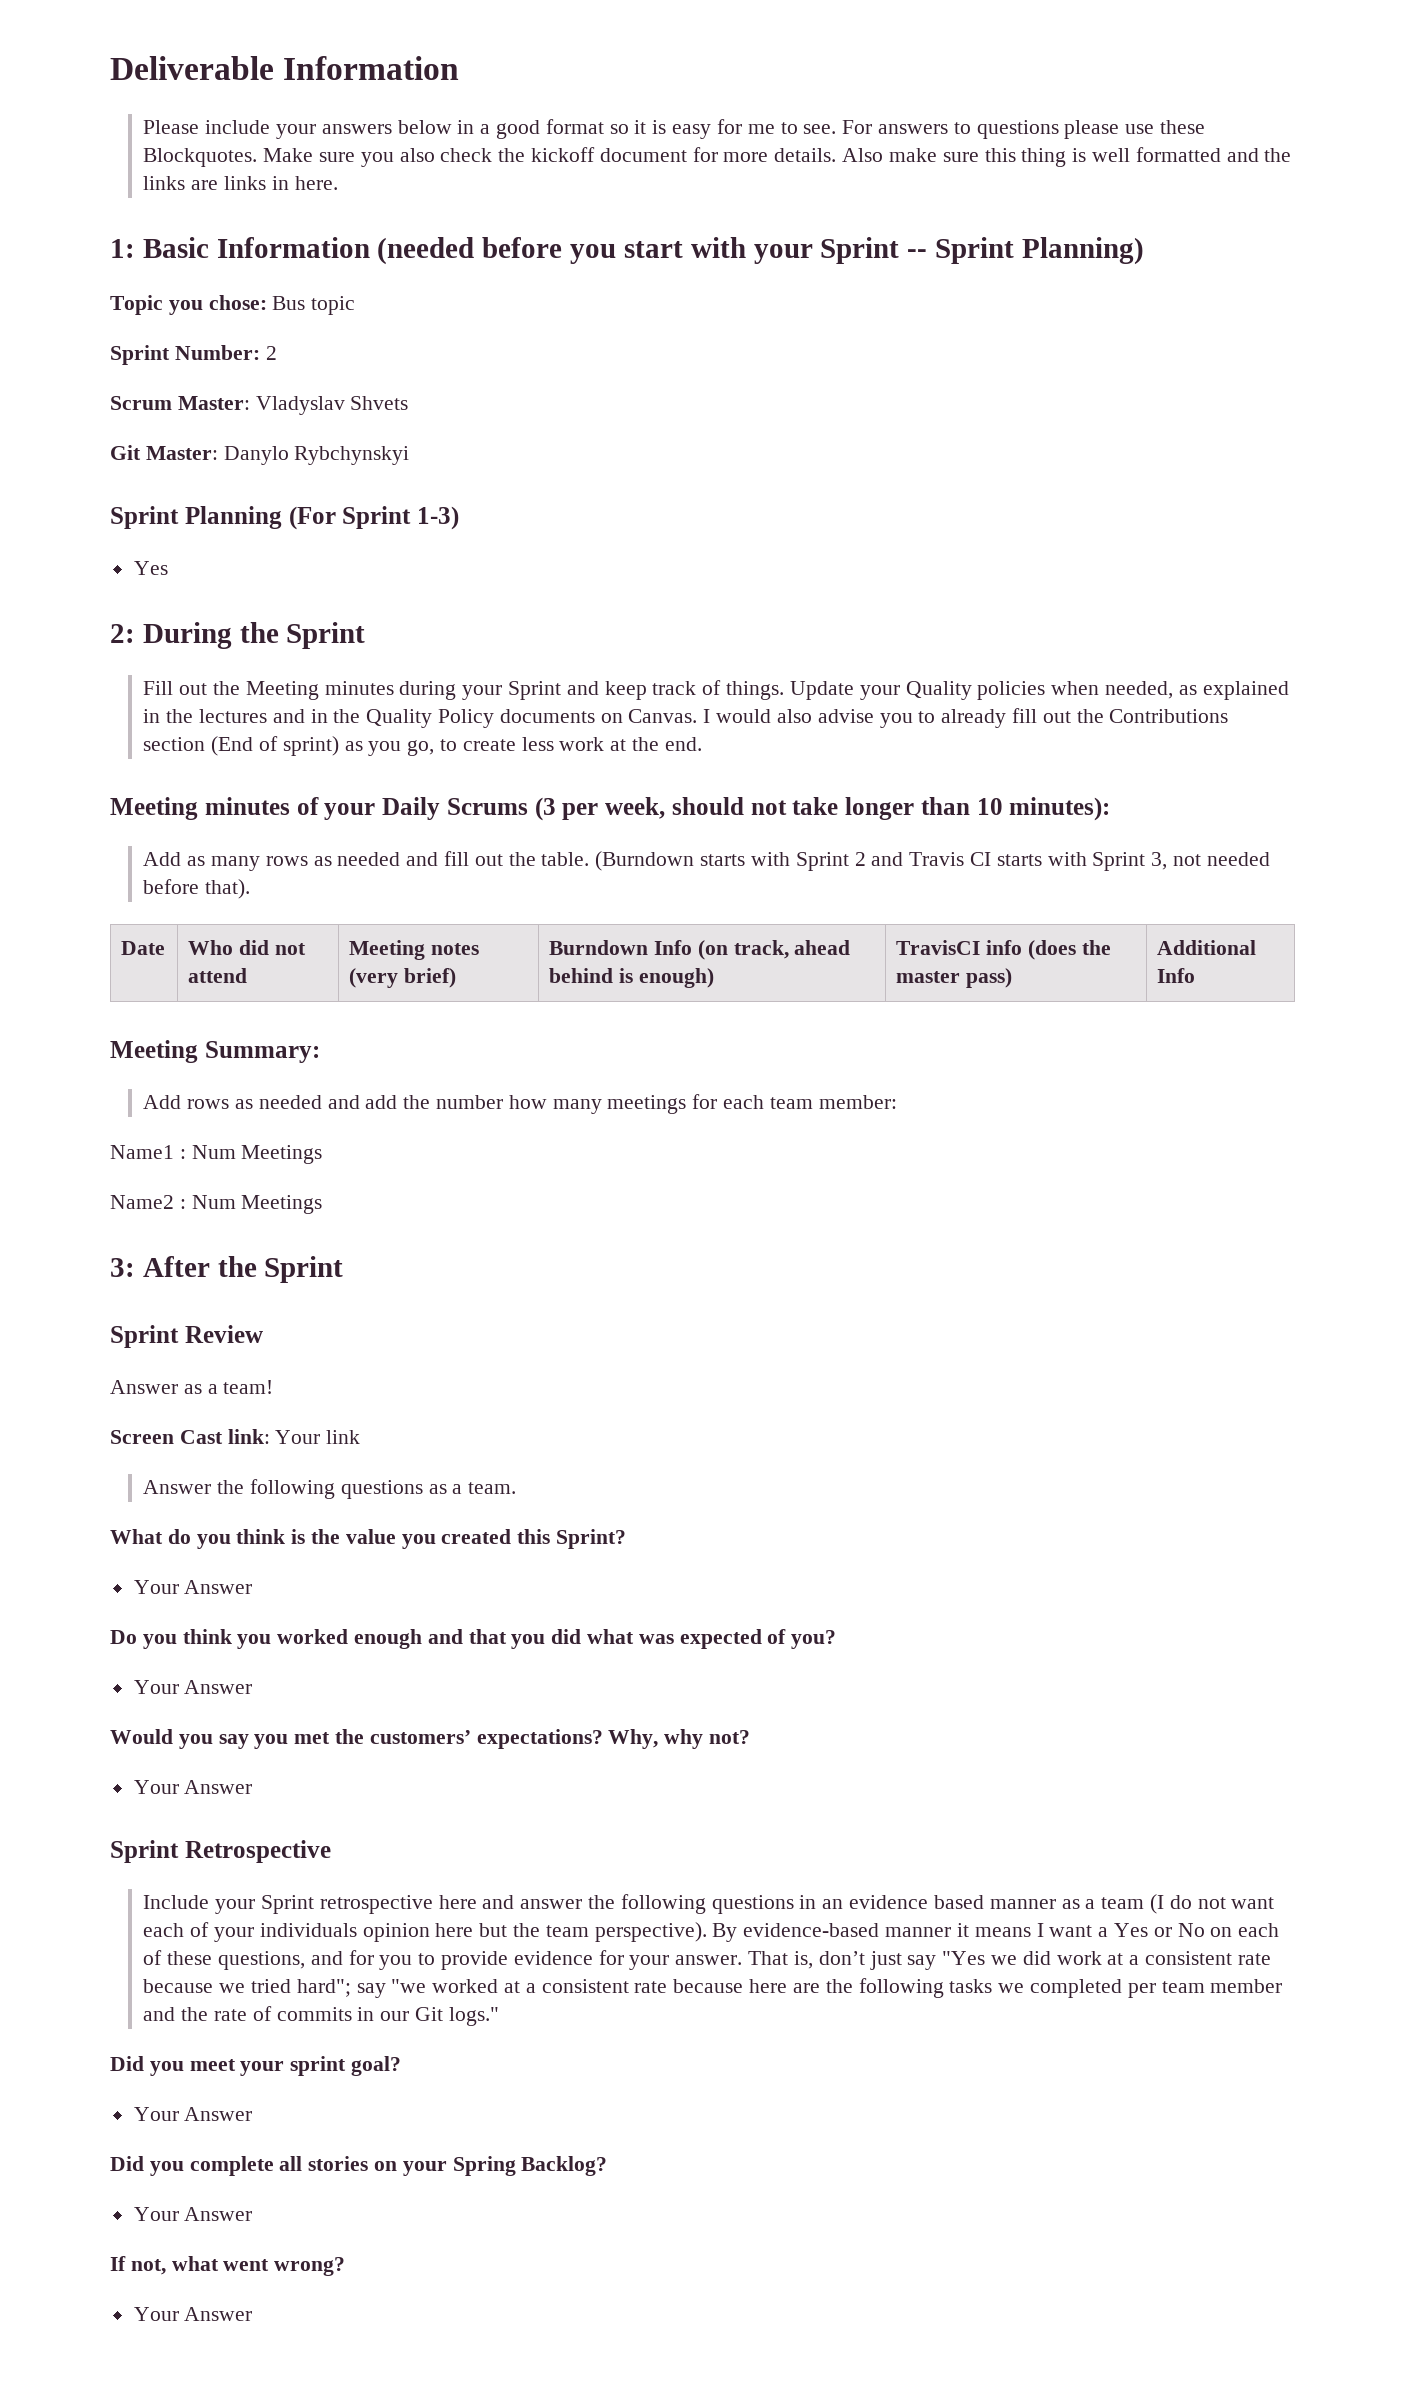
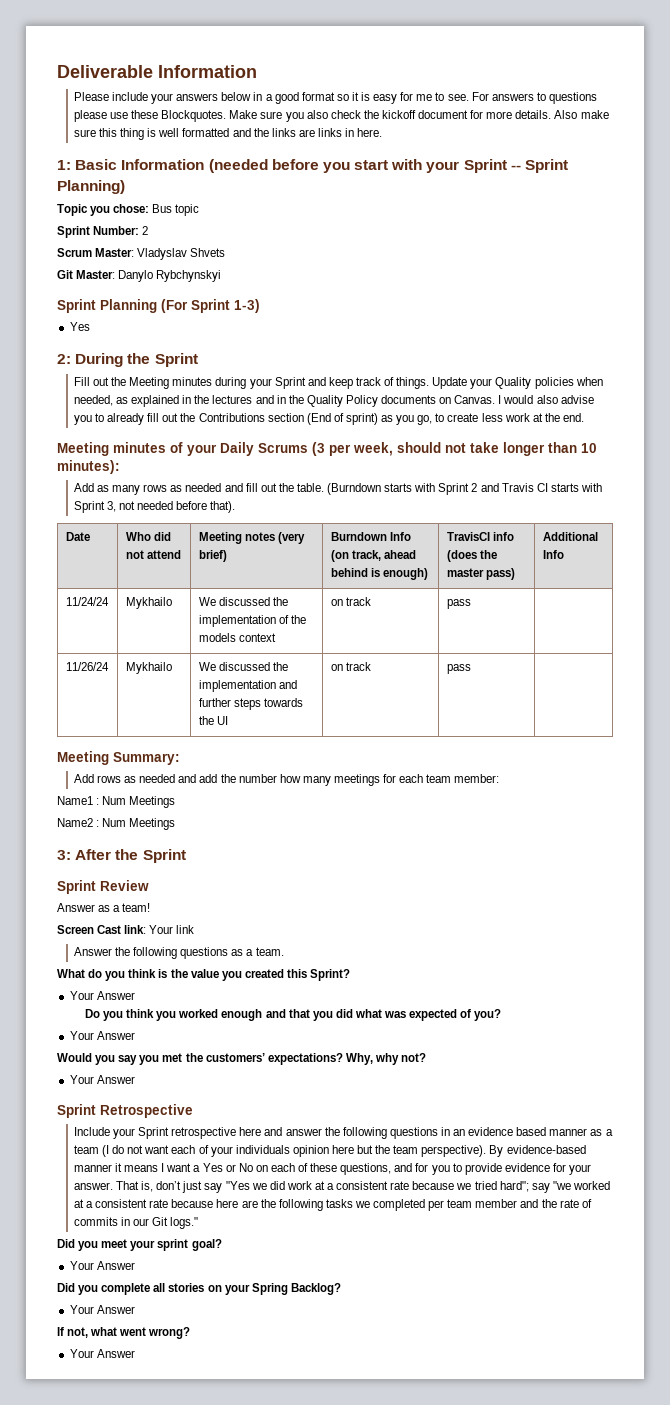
(1196, 975) none -> [65,597,109,606] [125,597,172,609] [198,597,289,606] [198,615,307,627] [198,633,277,642] [330,597,372,606] [446,599,471,609] [65,662,109,671] [125,662,172,674] [198,662,289,671] [198,680,298,692] [198,698,304,710] [198,716,229,725] [330,662,372,671] [446,664,471,674] // 11/24/24 | Mykhailo | We discussed the implementation of the models context | on track | pass | // 11/26/24 | Mykhailo | We discussed the implementation and further steps towards the UI | on track | pass |

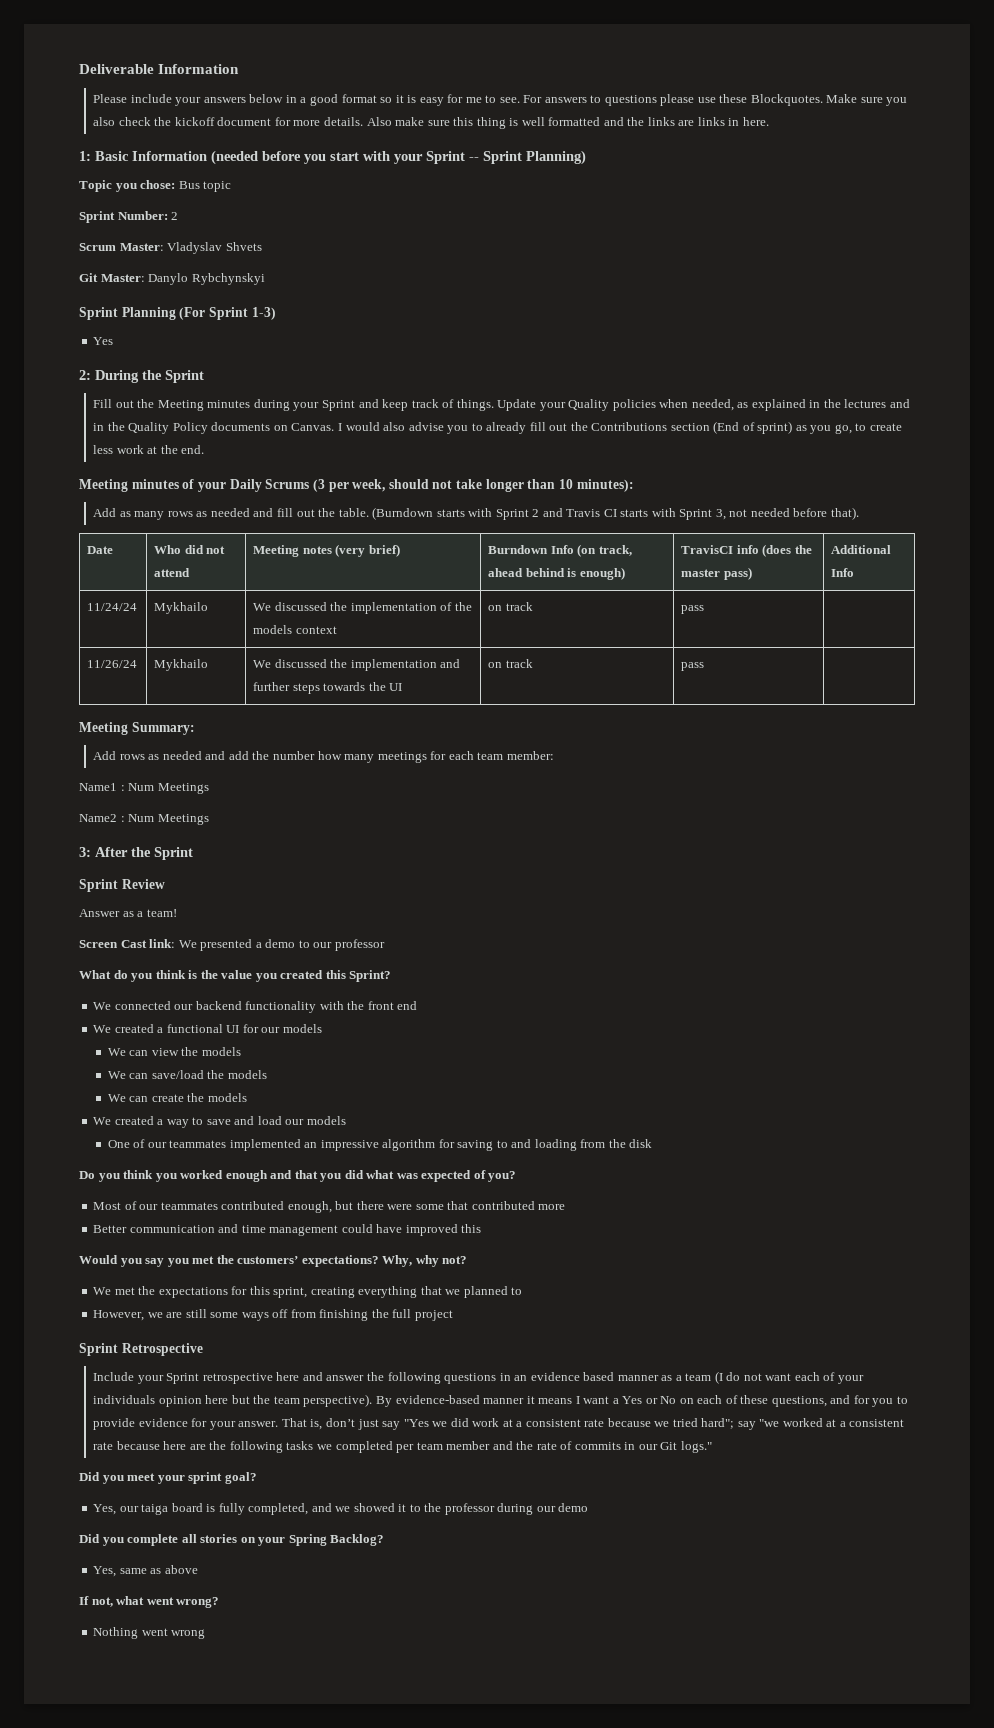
[149,925,195,934] [73,947,284,959] Your link // Answer the following questions as a team. -> [178,939,385,951] We presented a demo to our professor
[69,991,135,1000] Your Answer -> [93,1001,418,1013] [93,1024,322,1033] [107,1047,241,1056] [107,1070,267,1079] [107,1093,247,1102] [93,1116,346,1128] [107,1139,653,1151] We connected our backend functionality with the front end // We created a functional UI for our models // We can view the models // We can save/load the models // We can create the models // We created a way to save and load our models // One of our teammates implemented an impressive algorithm for saving to and loading from the disk
[69,1031,135,1040] Your Answer -> [93,1201,566,1213] [93,1224,482,1236] Most of our teammates contributed enough, but there were some that contributed more // Better communication and time management could have improved this
[69,1075,135,1084] Your Answer -> [93,1286,523,1298] [93,1309,453,1321] We met the expectations for this sprint, creating everything that we planned to // However, we are still some ways off from finishing the full project
[69,1261,135,1270] Your Answer -> [93,1503,589,1515] Yes, our taiga board is fully completed, and we showed it to the professor during our demo
[69,1305,135,1314] Your Answer -> [93,1565,198,1577] Yes, same as above
[69,1349,135,1358] Your Answer -> [93,1627,206,1639] Nothing went wrong

